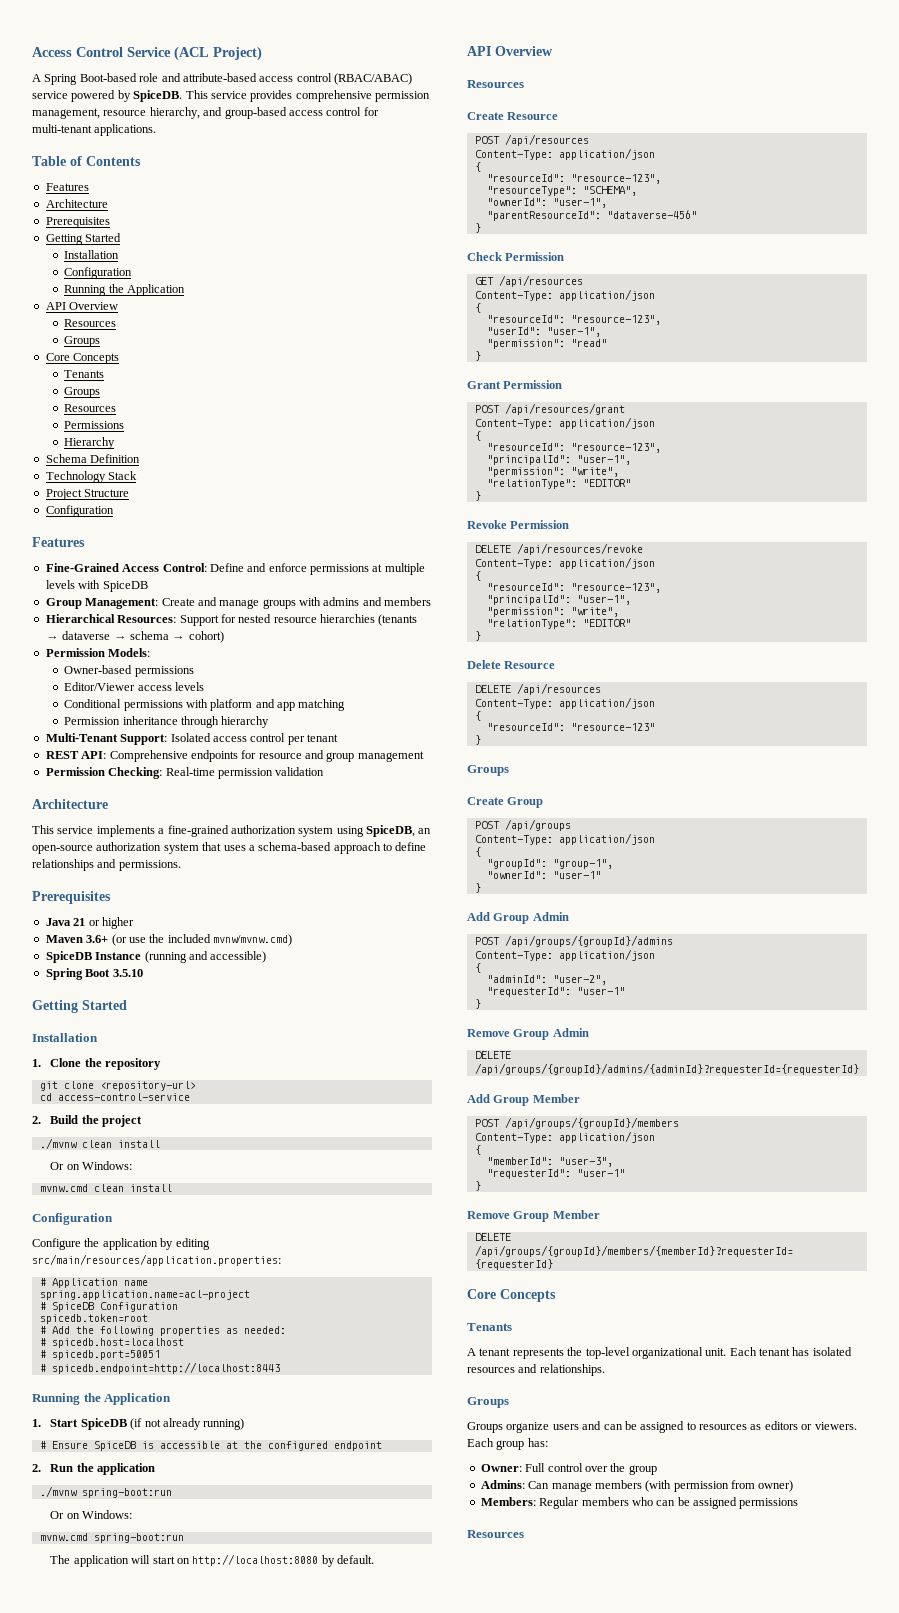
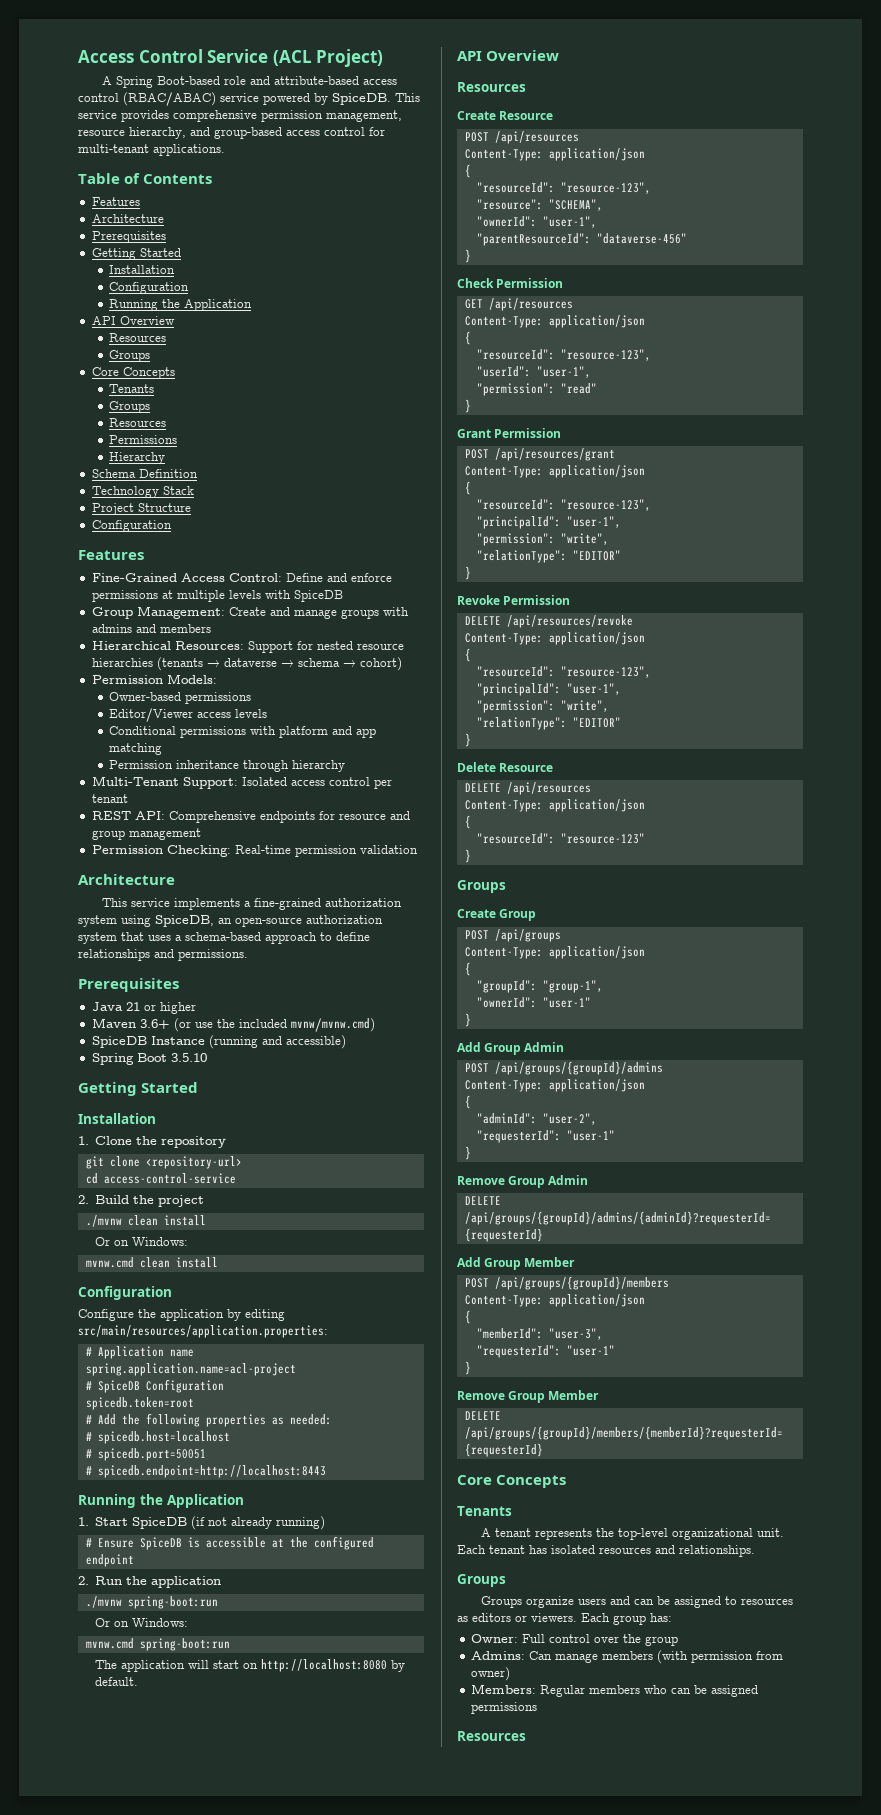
[486,186,577,196] "resourceType": -> [476,199,543,210] "resource":

